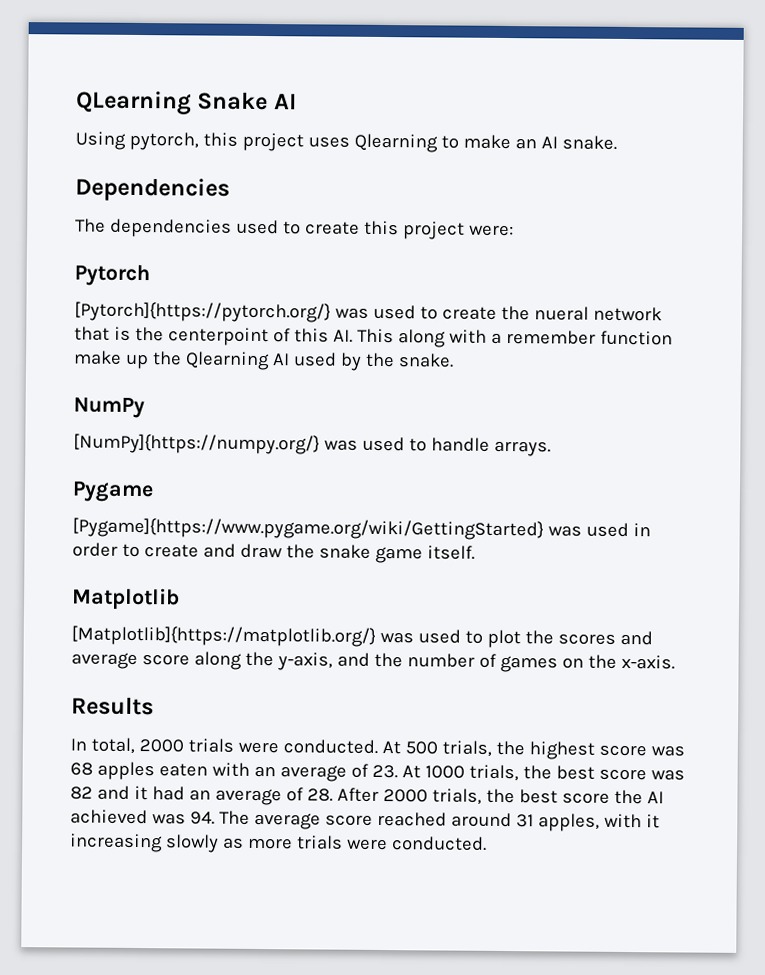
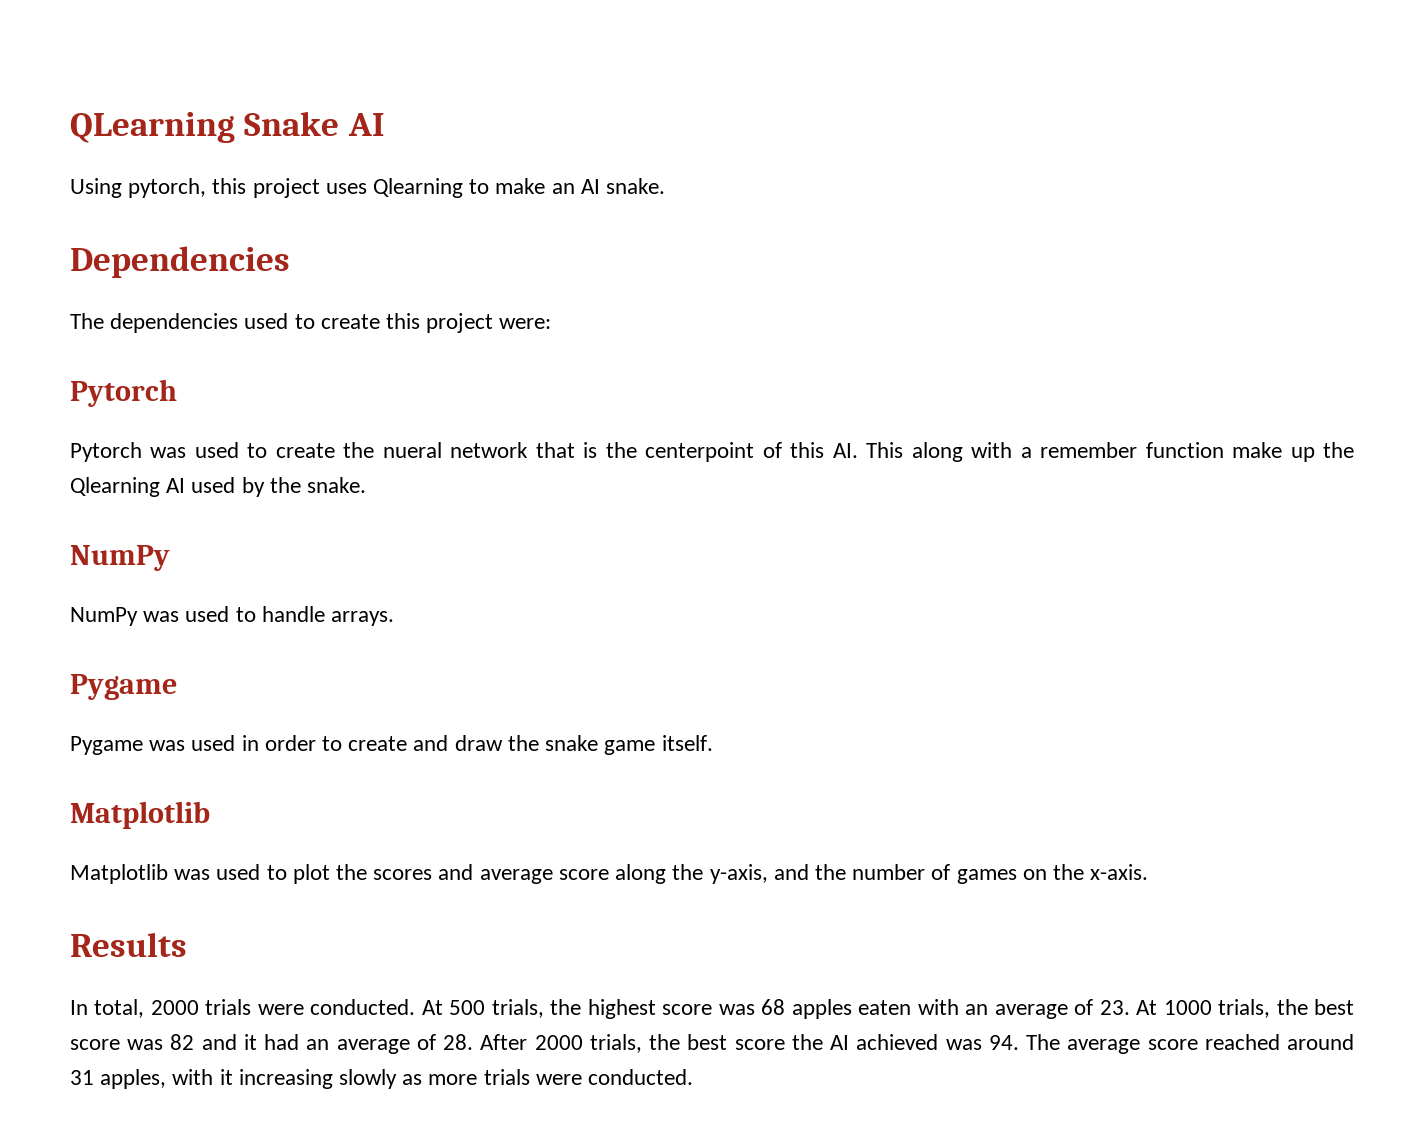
[74,301,331,323] [Pytorch]{https://pytorch.org/} -> [70,442,142,462] Pytorch
[73,433,320,455] [NumPy]{https://numpy.org/} -> [70,607,138,626] NumPy
[72,517,544,541] [Pygame]{https://www.pygame.org/wiki/GettingStarted} -> [70,736,143,755] Pygame
[71,625,376,647] [Matplotlib]{https://matplotlib.org/} -> [70,864,168,884] Matplotlib

